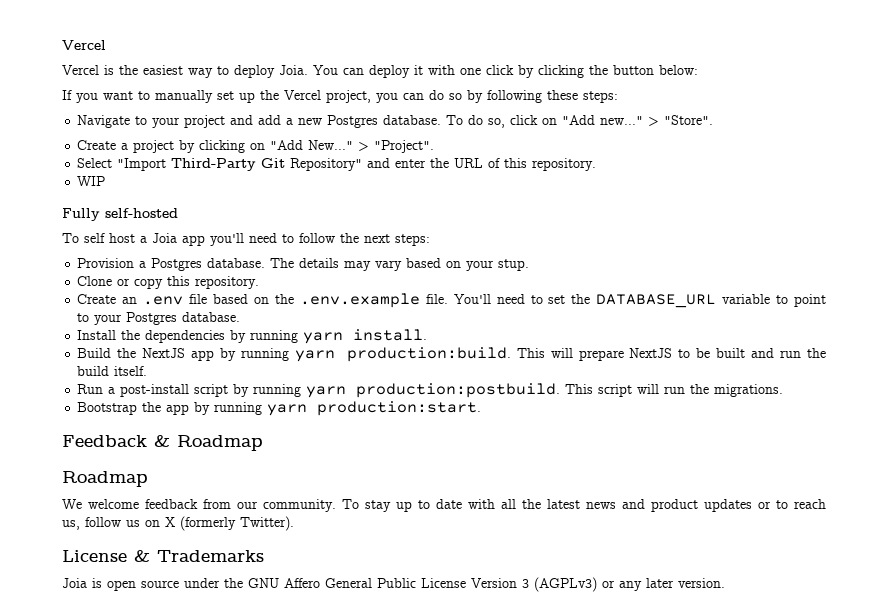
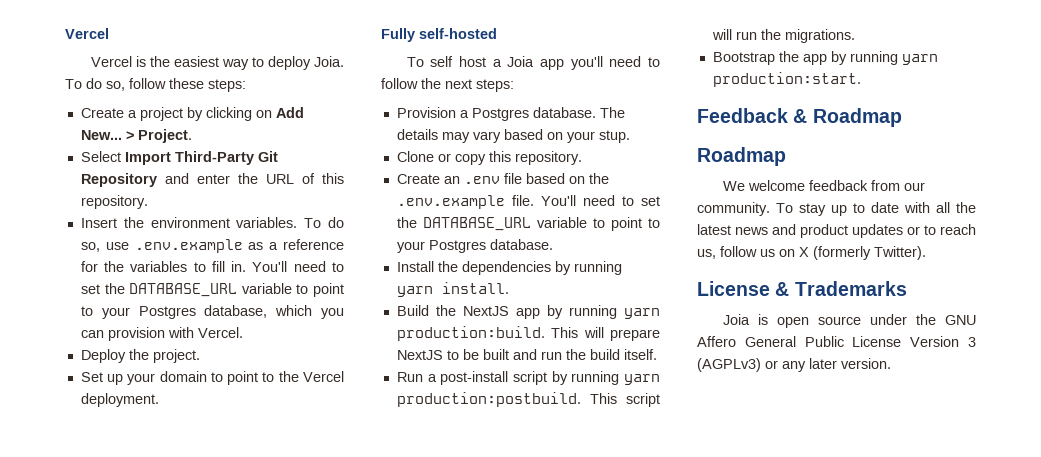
[313,65,698,78] [62,90,618,103] [77,115,714,128] You can deploy it with one click by clicking the button below: // If you want to manually set up the Vercel project, you can do so by following these steps: // Navigate to your project and add a new Postgres database. To do so, click on "Add new..." > "Store". -> [65,78,246,92] To do so, follow these steps:
[270,140,435,153] "Add New..." > "Project". -> [275,107,304,118] [80,129,192,143] Add New... > Project.
[117,158,167,171] "Import -> [124,152,171,165] Import
[290,158,363,171] Repository" -> [80,173,157,187] Repository
[77,176,106,186] WIP -> [80,217,344,228] [80,239,344,253] [80,261,344,272] [80,283,345,297] [80,305,344,319] [80,327,243,341] [80,349,200,363] [80,371,344,385] [80,393,159,407] Insert the environment variables. To do so, use .env.example as a reference for the variables to fill in. You'll need to set the DATABASE_URL variable to point to your Postgres database, which you can provision with Vercel. // Deploy the project. // Set up your domain to point to the Vercel deployment.

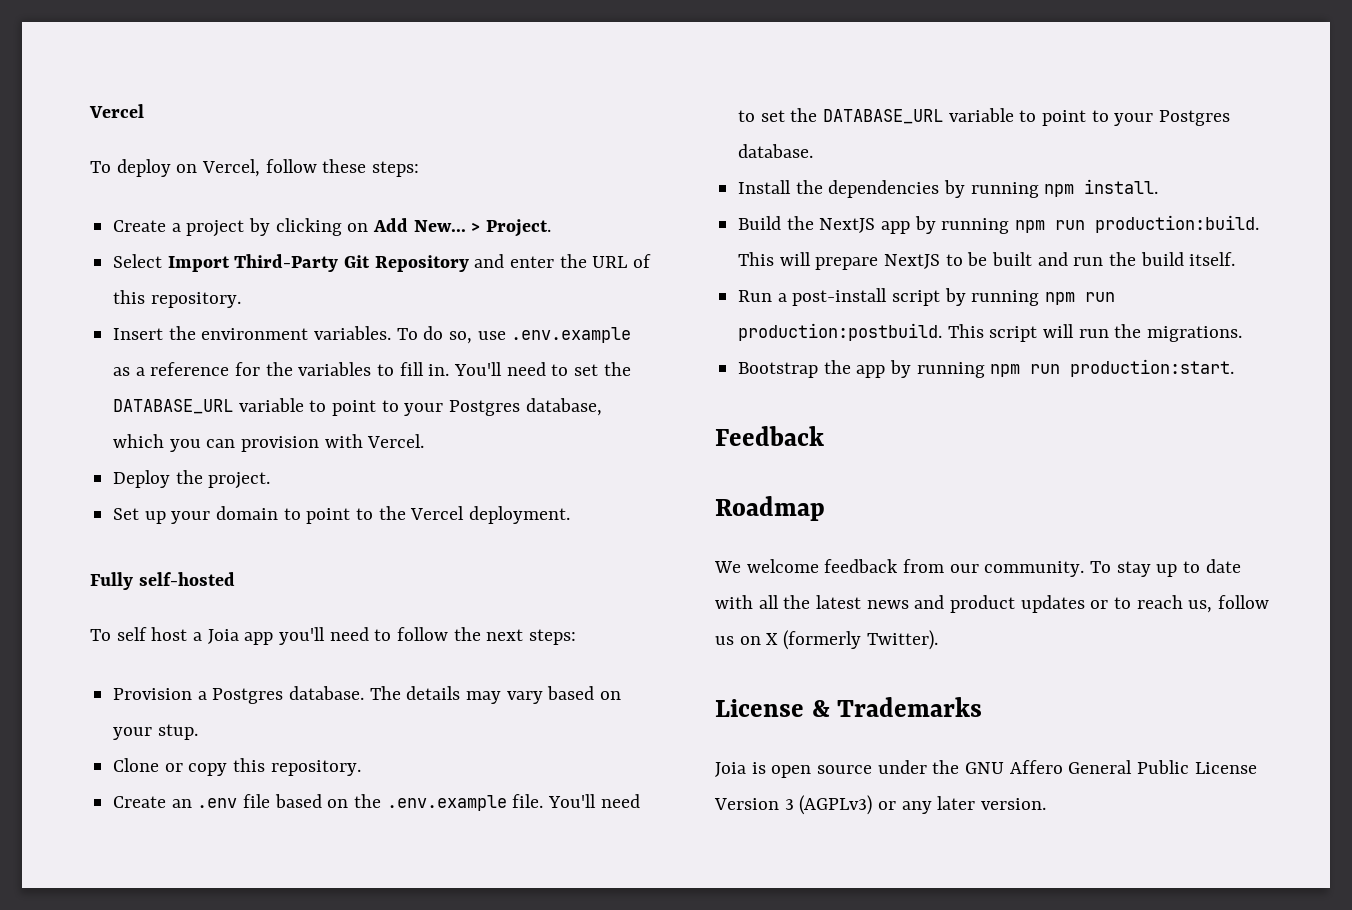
[90,56,344,70] [65,78,125,91] Vercel is the easiest way to deploy Joia. To do so, -> [90,159,261,177] To deploy on Vercel,
[396,286,433,297] yarn -> [1044,184,1075,197] npm
[624,308,660,319] yarn -> [1015,220,1086,233] npm run
[624,374,660,385] yarn -> [1045,292,1116,305] npm run
[901,54,938,65] yarn -> [990,364,1061,377] npm run
[793,108,902,127] & Roadmap -> (824, 436) none

